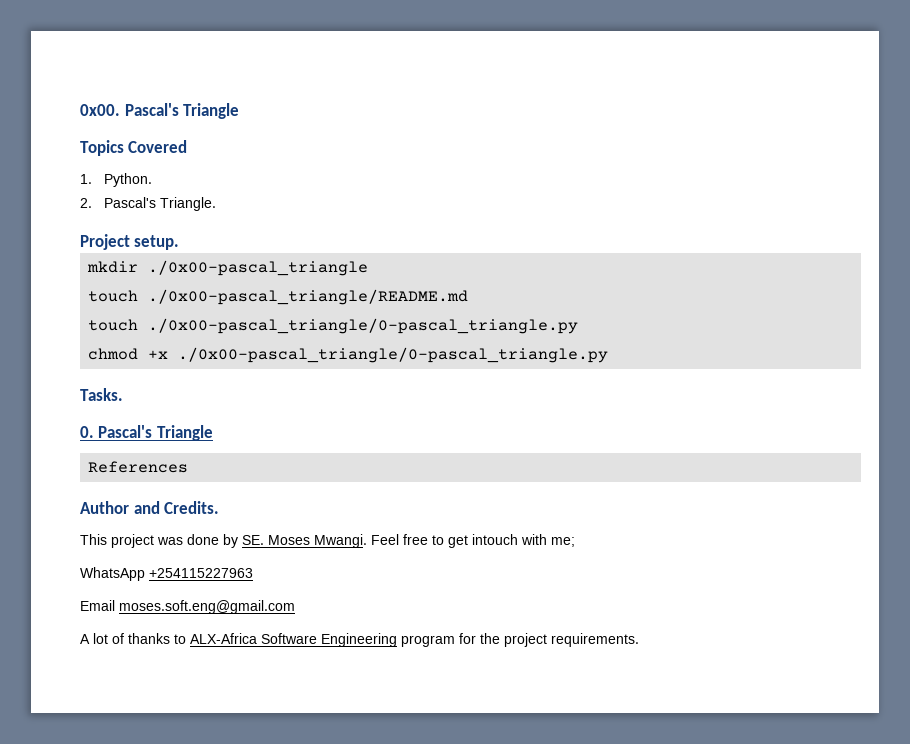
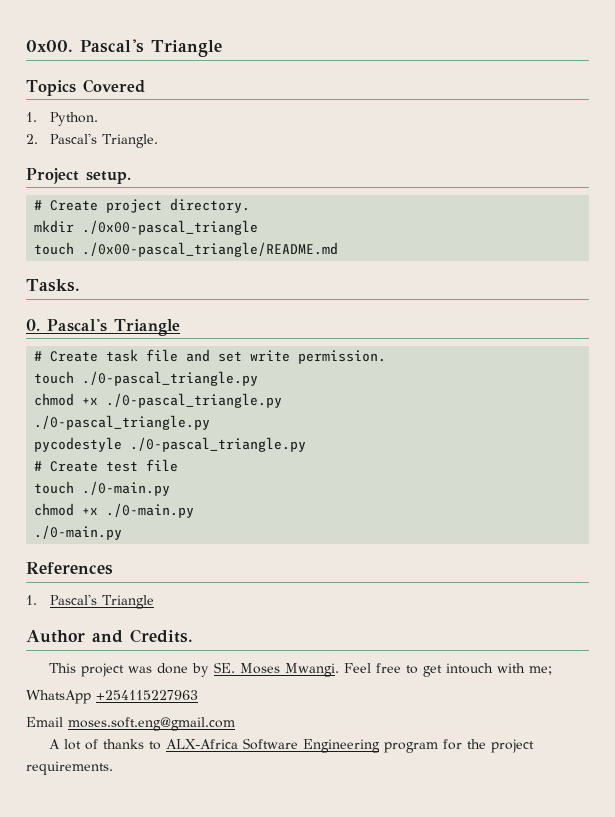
(180, 242) none -> [34,198,251,213] // # Create project directory.
[88,318,579,334] [88,347,609,363] // touch ./0x00-pascal_triangle/0-pascal_triangle.py // chmod +x ./0x00-pascal_triangle/0-pascal_triangle.py -> (339, 249) none
[88,461,189,473] References -> [34,349,387,364] [34,371,259,386] [34,393,283,408] [34,415,211,430] [34,437,307,452] [34,459,179,472] [34,481,171,496] [34,503,195,518] [34,525,123,540] [26,562,113,575] [26,594,154,609] # Create task file and set write permission. // touch ./0-pascal_triangle.py // chmod +x ./0-pascal_triangle.py // ./0-pascal_triangle.py // pycodestyle ./0-pascal_triangle.py // # Create test file // touch ./0-main.py // chmod +x ./0-main.py // ./0-main.py // References // 1. Pascal's Triangle

